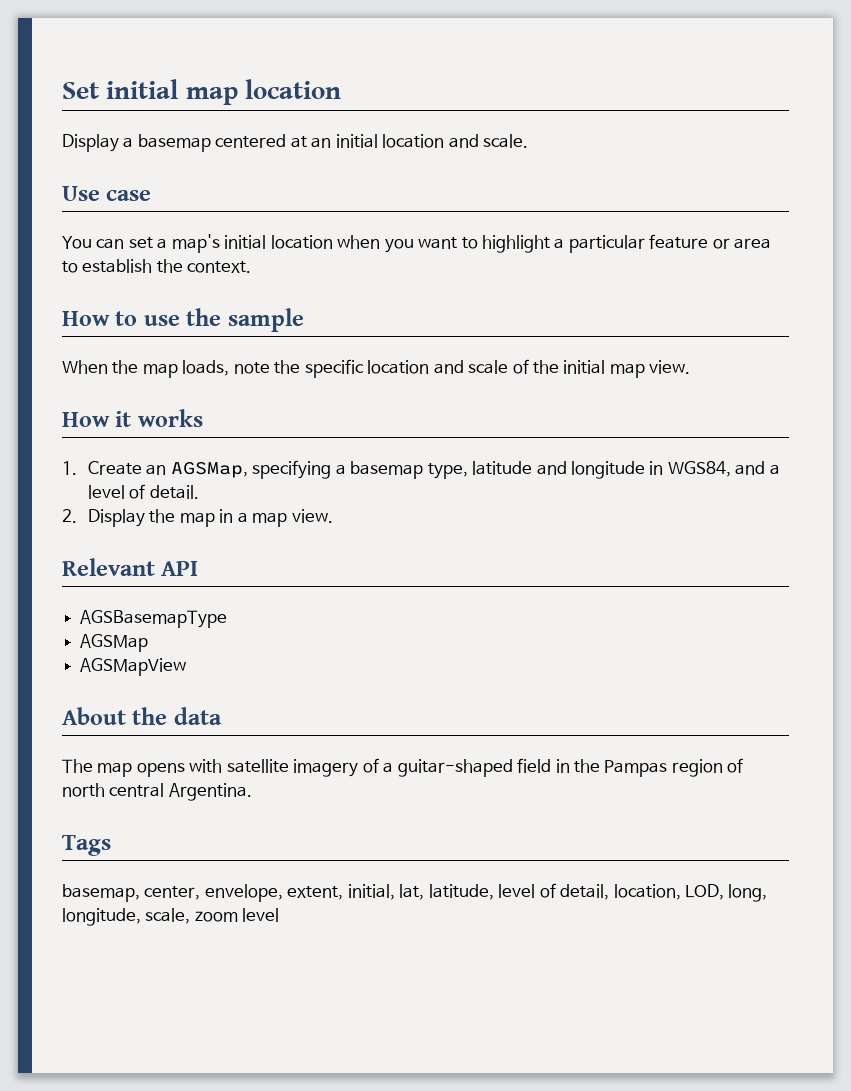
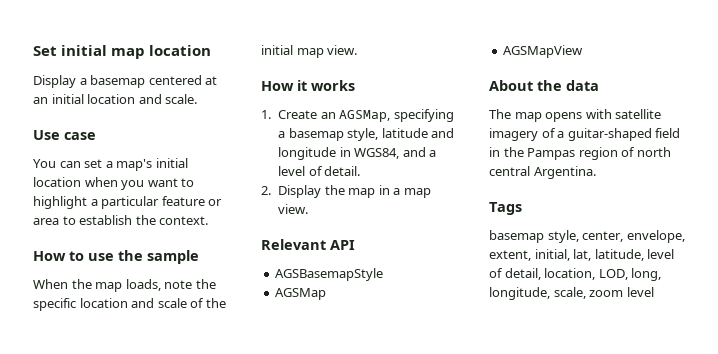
[427,463,468,479] type, -> [347,128,379,141] style,
[80,610,228,628] AGSBasemapType -> [275,268,384,281] AGSBasemapStyle
[62,884,140,902] basemap, -> [489,230,579,243] basemap style,

